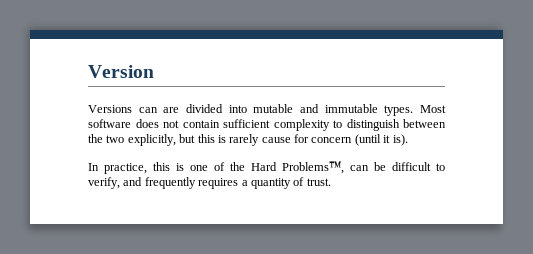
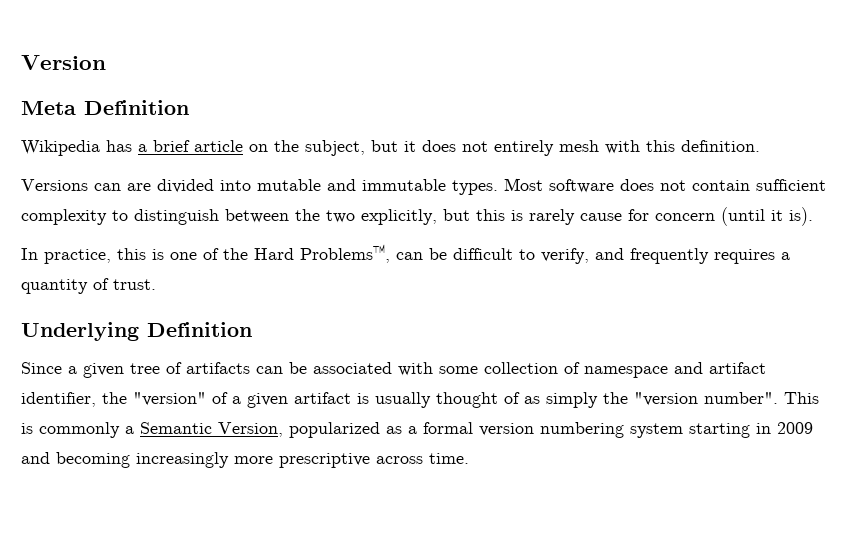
(154, 71) none -> [21,100,189,115] [21,140,760,156] // Meta Definition // Wikipedia has a brief article on the subject, but it does not entirely mesh with this definition.
(331, 182) none -> [21,322,252,341] [21,362,766,378] [21,392,819,408] [21,422,813,438] [21,452,469,468] // Underlying Definition // Since a given tree of artifacts can be associated with some collection of namespace and artifact identifier, the "version" of a given artifact is usually thought of as simply the "version number". This is commonly a Semantic Version, popularized as a formal version numbering system starting in 2009 and becoming increasingly more prescriptive across time.

